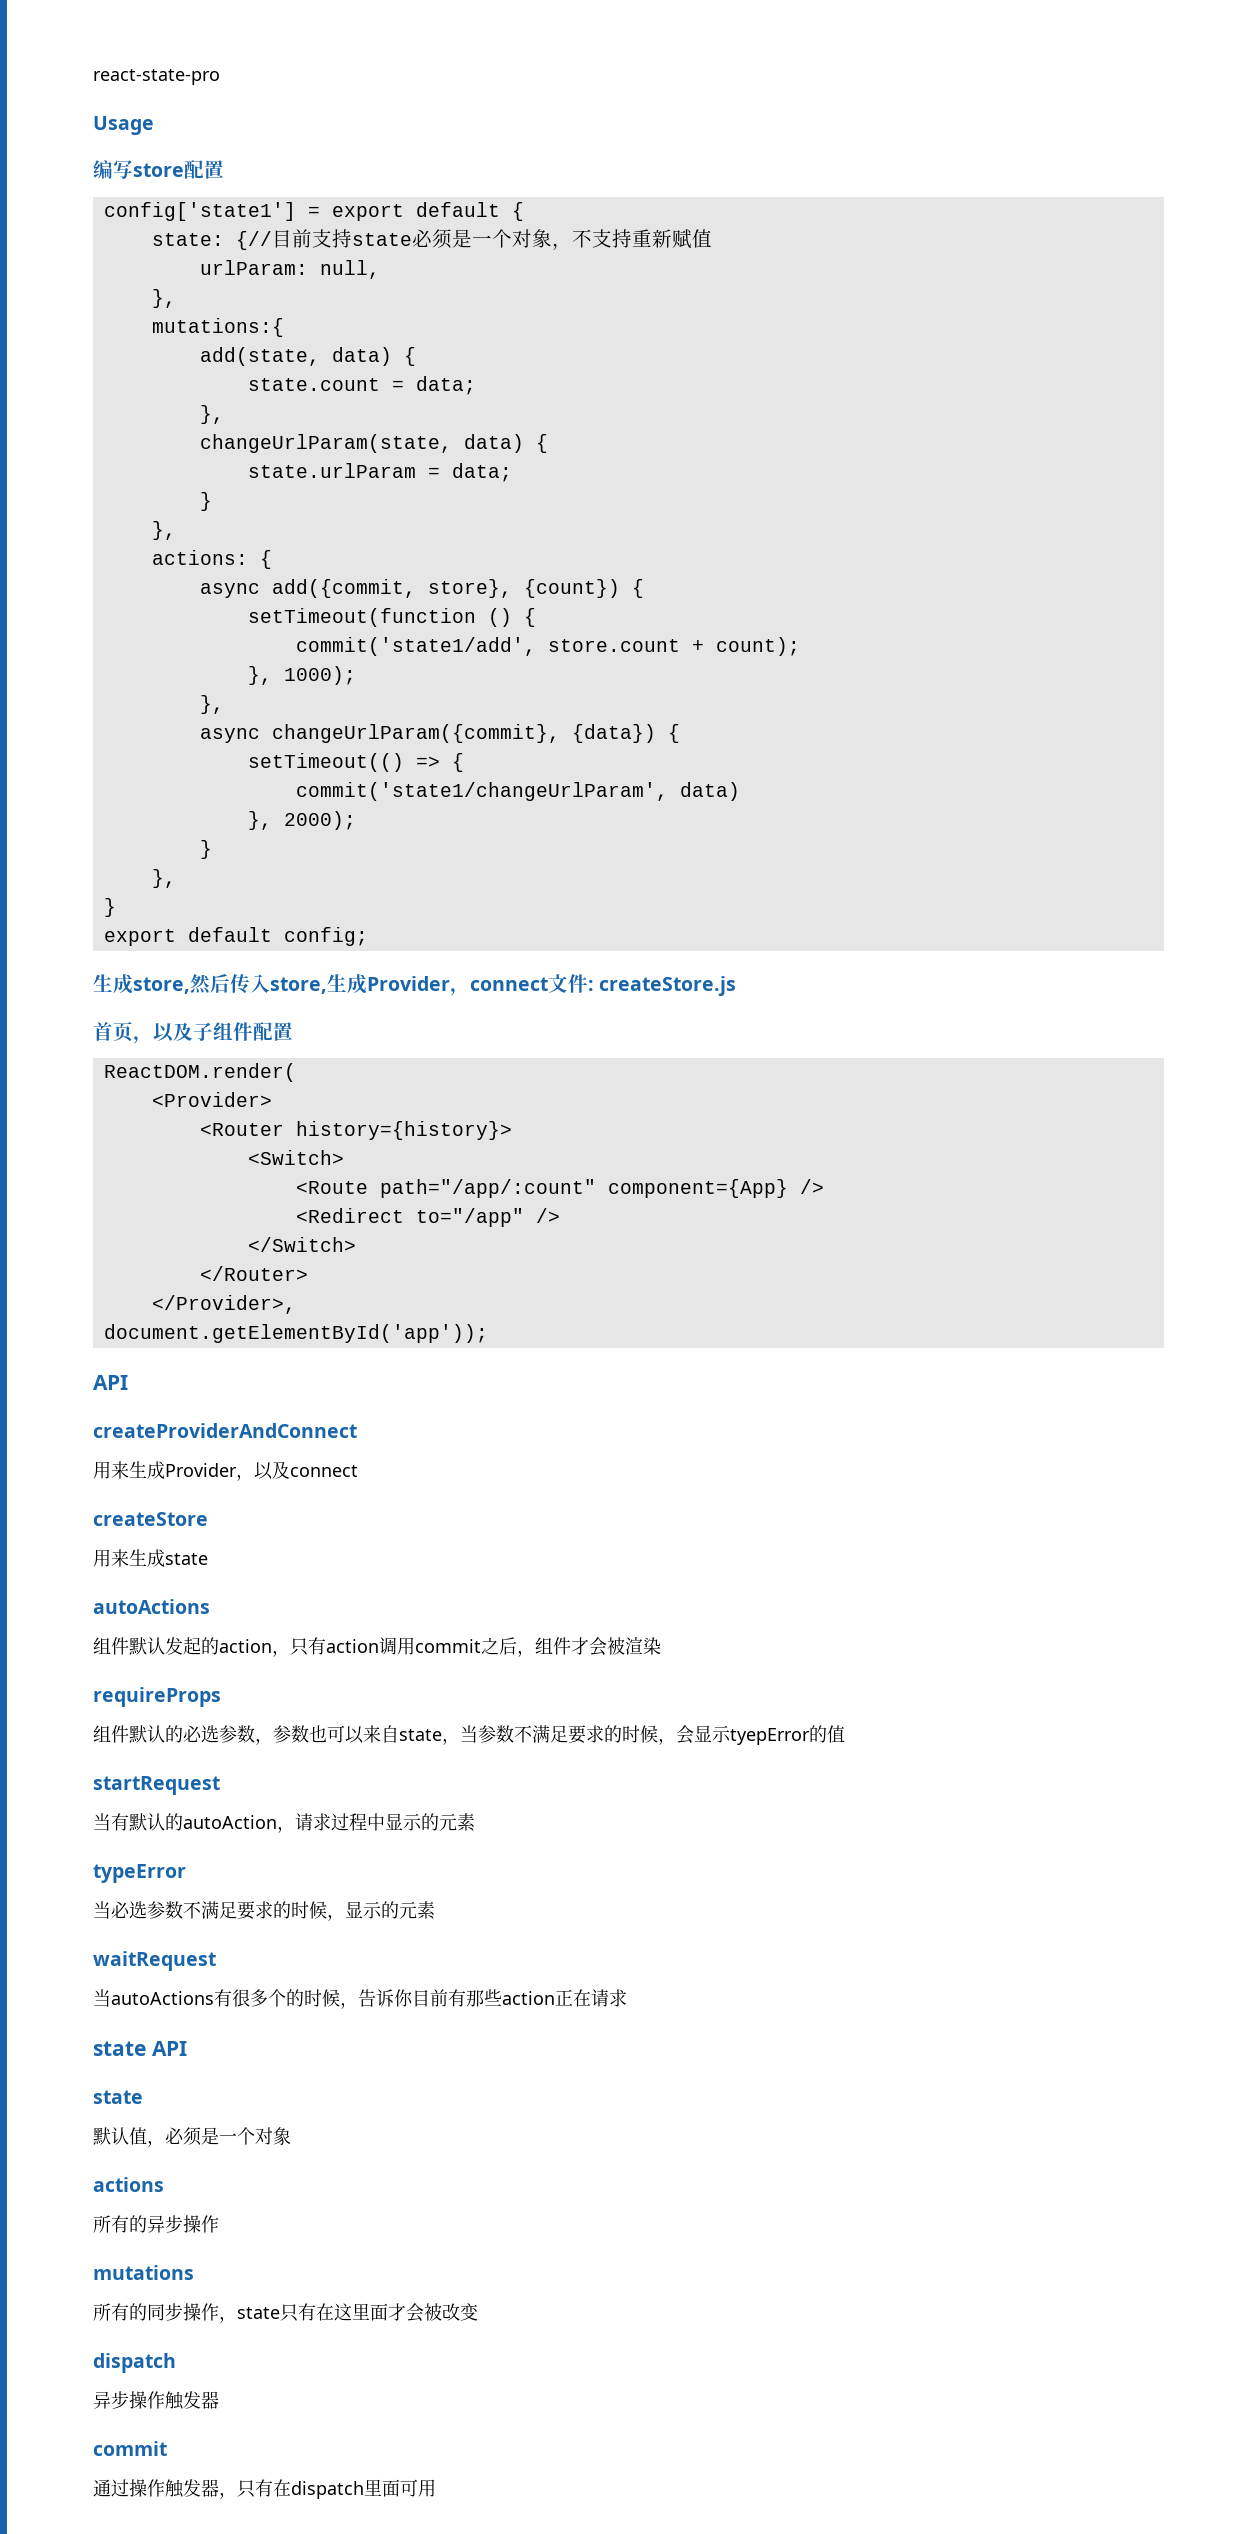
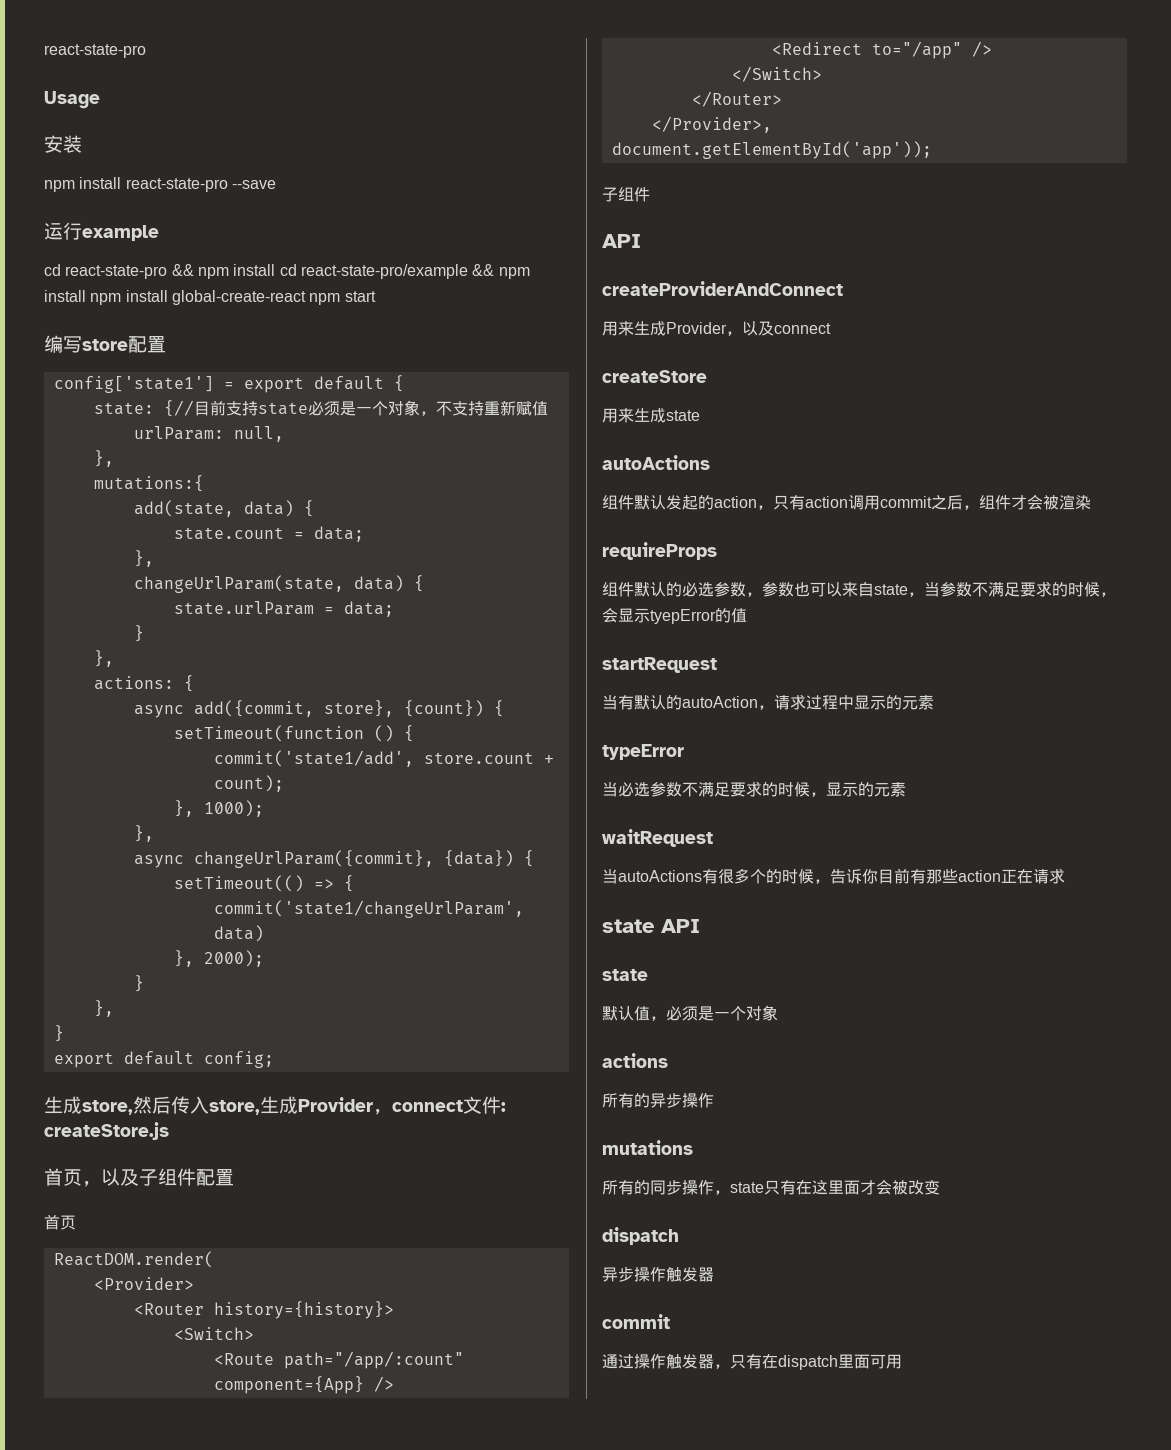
(154, 125) none -> [44,135,82,153] [44,177,276,192] [44,222,159,241] [44,264,530,279] [44,290,376,305] // 安装 // npm install react-state-pro --save // 运行example // cd react-state-pro && npm install cd react-state-pro/example && npm install npm install global-create-react npm start
(293, 1031) none -> [44,1215,76,1230] // 首页
(488, 1333) none -> [602,187,650,202] // 子组件

